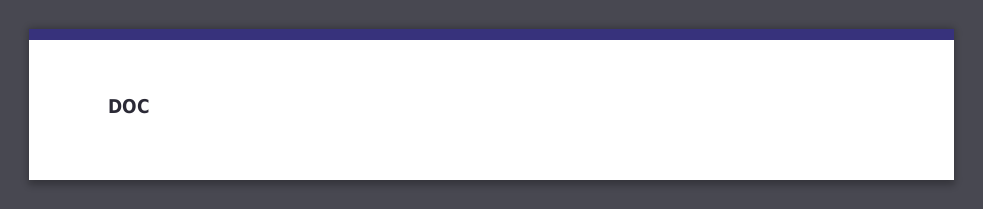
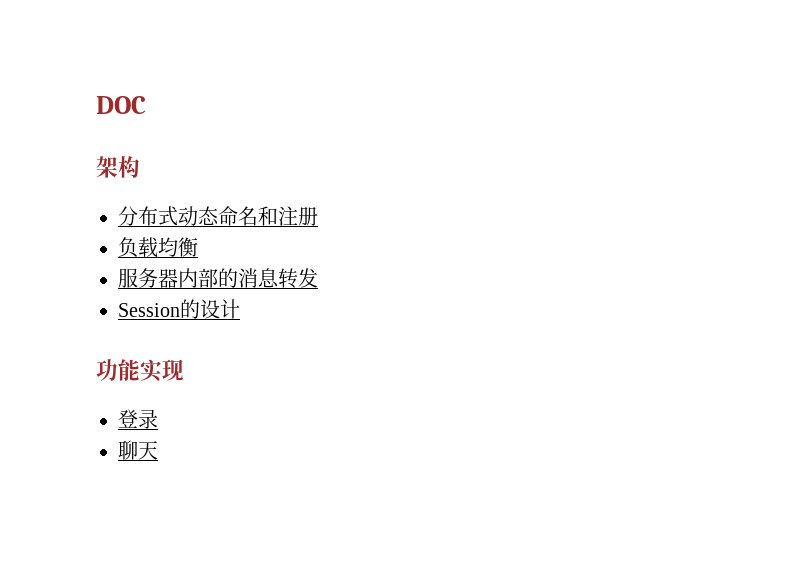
(150, 106) none -> [96,156,140,178] [118,206,318,226] [118,237,198,258] [118,268,318,289] [118,299,240,319] [96,359,184,382] [118,409,158,429] [118,440,158,460] // 架构 // 分布式动态命名和注册 // 负载均衡 // 服务器内部的消息转发 // Session的设计 // 功能实现 // 登录 // 聊天

